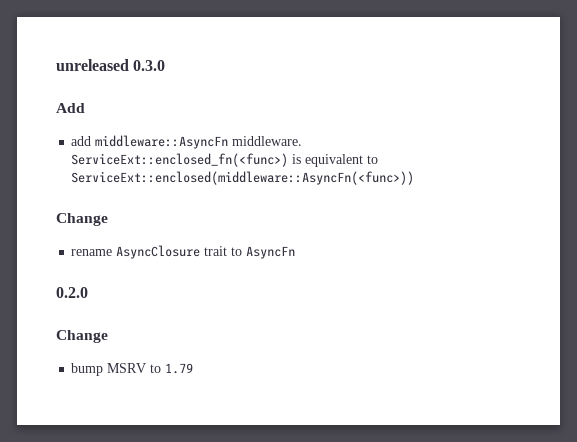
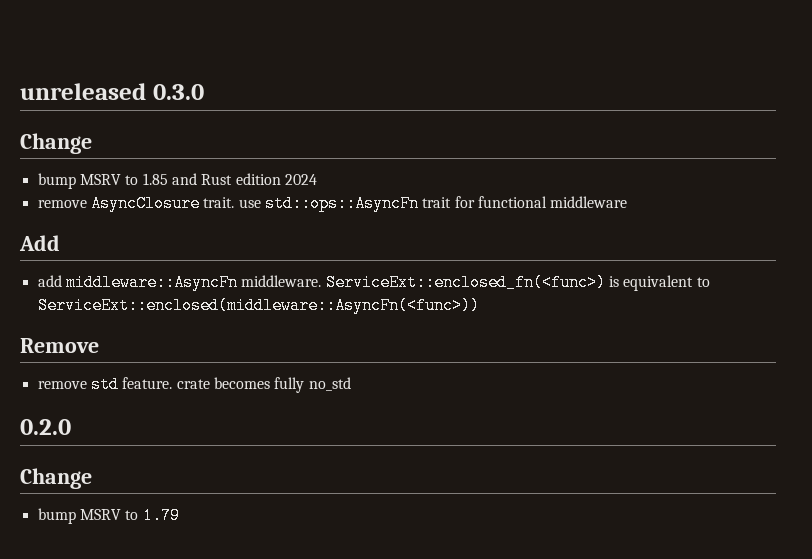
(166, 65) none -> [20,133,92,154] [37,173,317,189] [37,195,628,212] // Change // bump MSRV to 1.85 and Rust edition 2024 // remove AsyncClosure trait. use std::ops::AsyncFn trait for functional middleware
[56,213,108,226] [71,245,296,259] Change // rename AsyncClosure trait to AsyncFn -> [20,338,99,353] [37,376,351,393] Remove // remove std feature. crate becomes fully no_std

